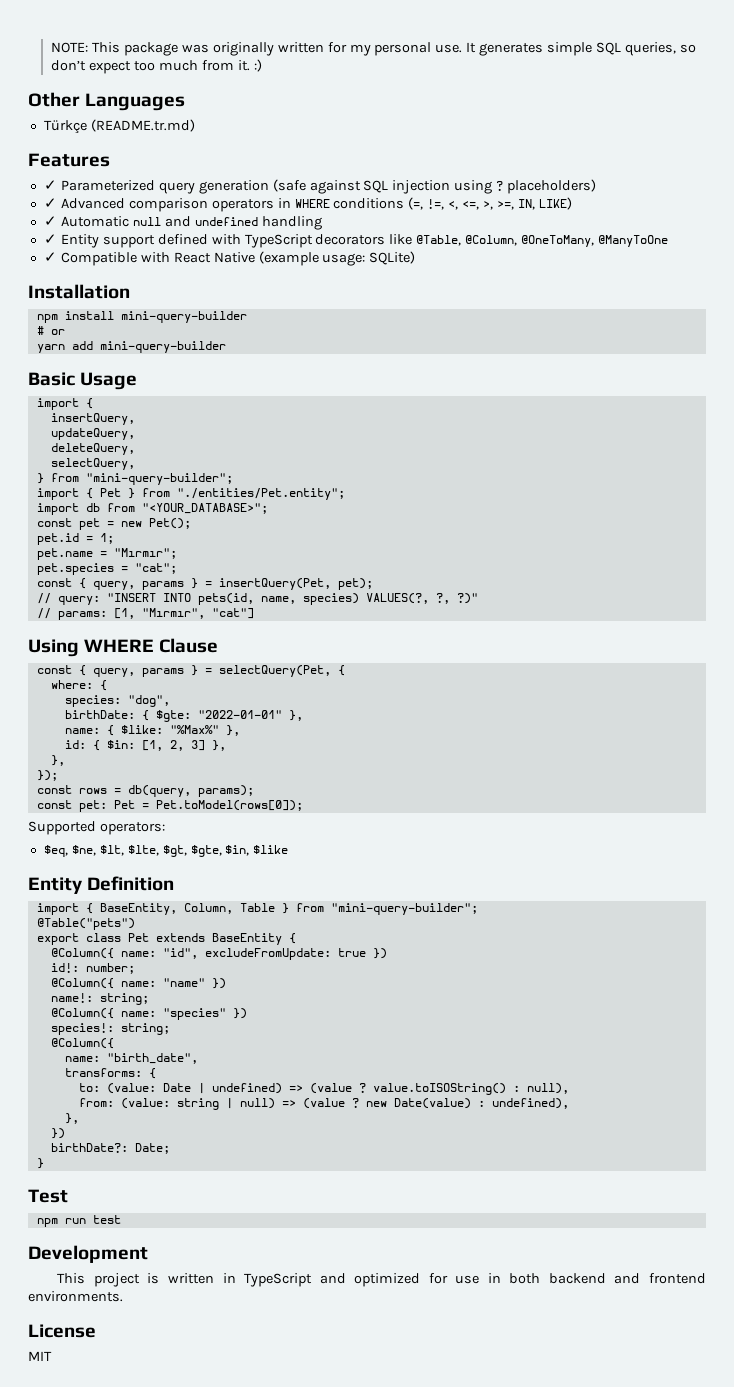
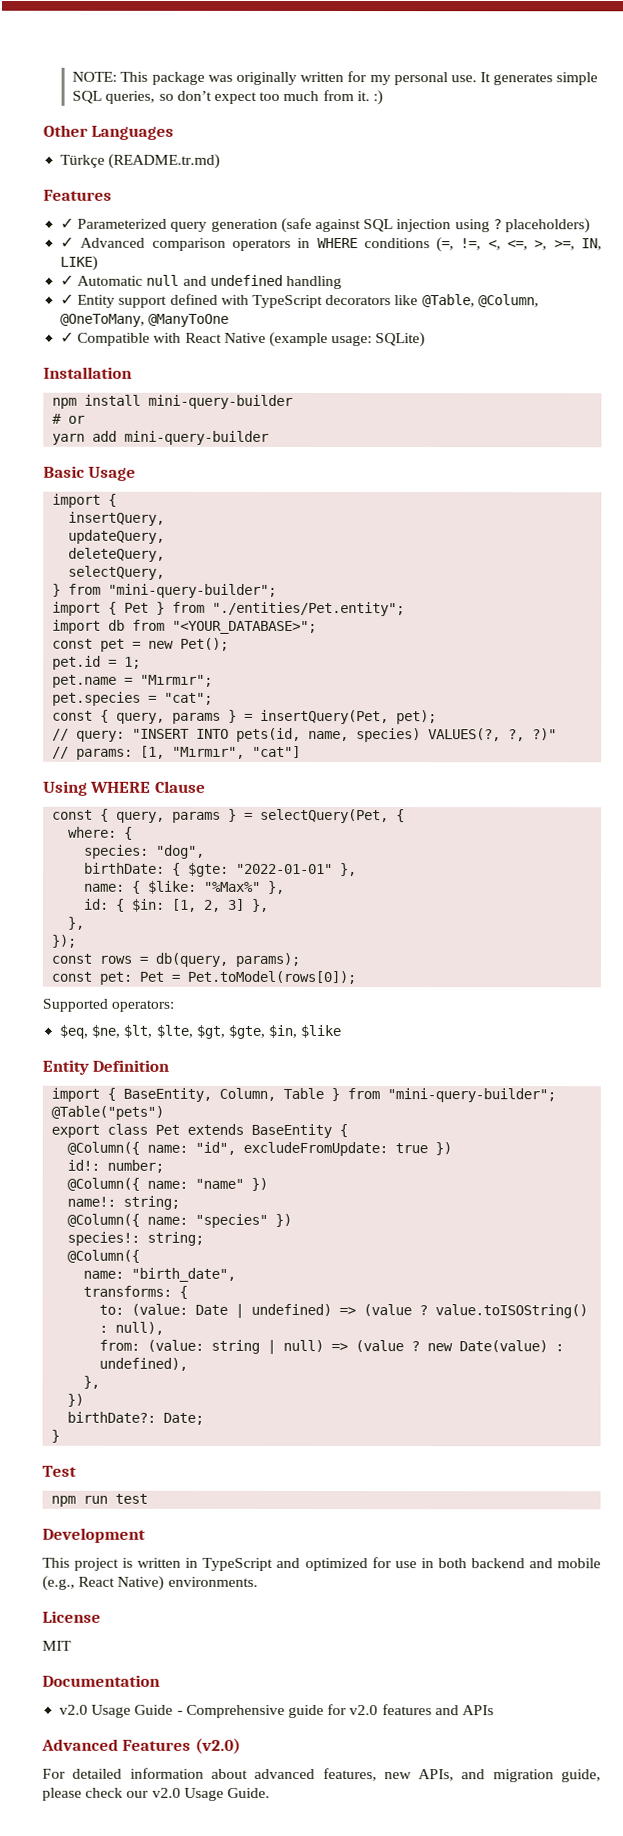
[649,1273,707,1284] frontend -> [556,1558,601,1569] [42,1575,165,1591] mobile (e.g., React Native)
(52, 1356) none -> [42,1674,160,1687] [59,1704,494,1719] [41,1737,241,1754] [42,1767,601,1783] [42,1787,270,1801] // Documentation // v2.0 Usage Guide - Comprehensive guide for v2.0 features and APIs // Advanced Features (v2.0) // For detailed information about advanced features, new APIs, and migration guide, please check our v2.0 Usage Guide.

